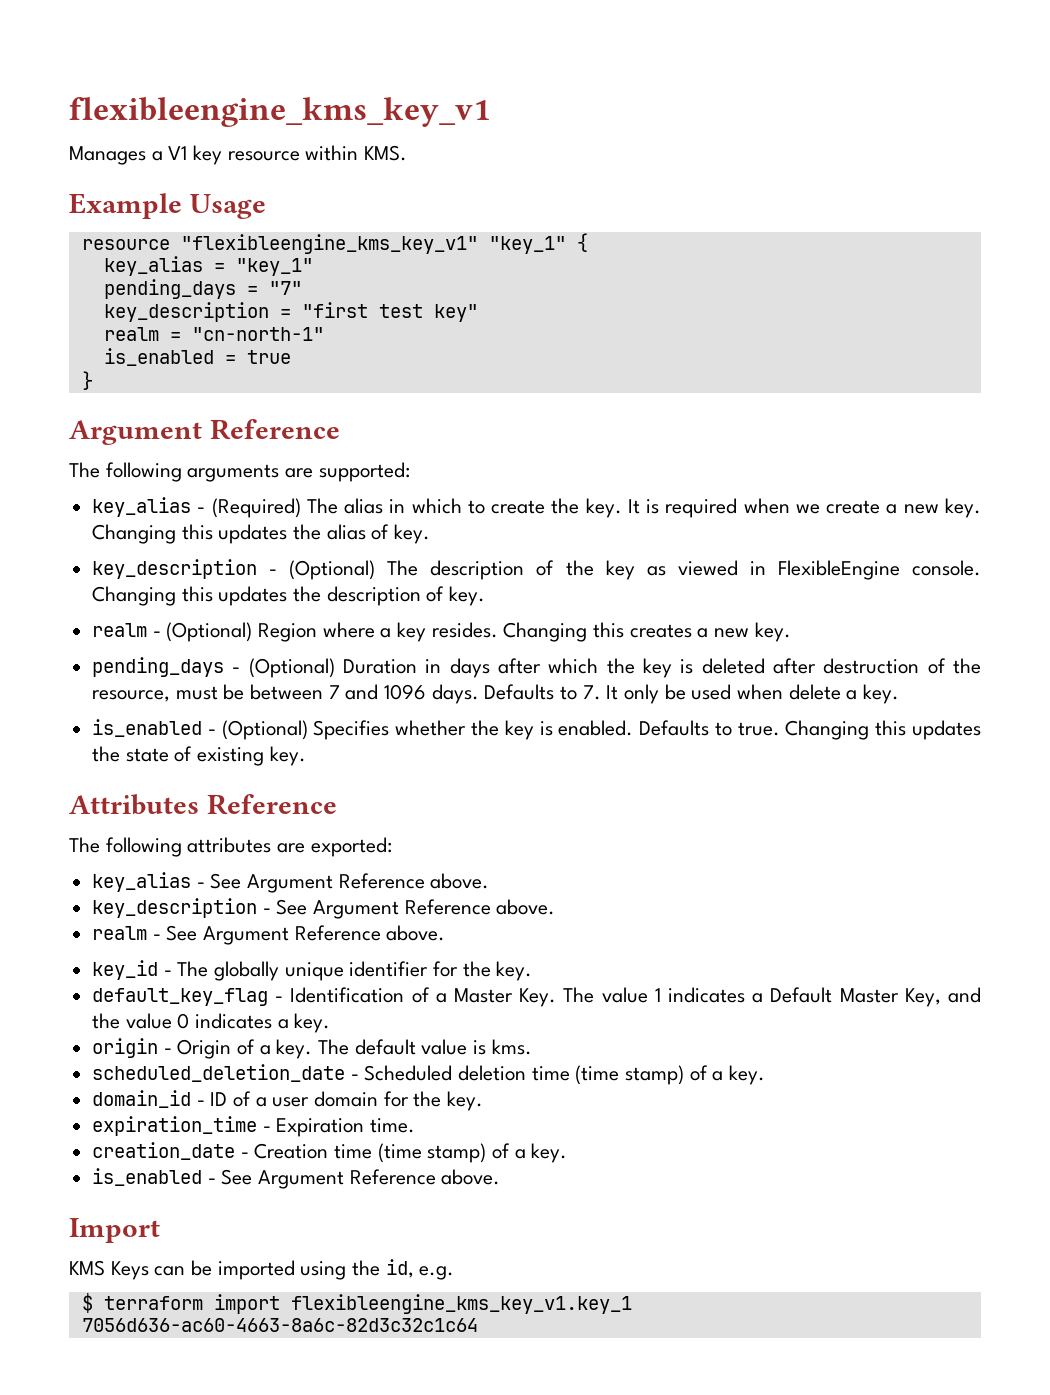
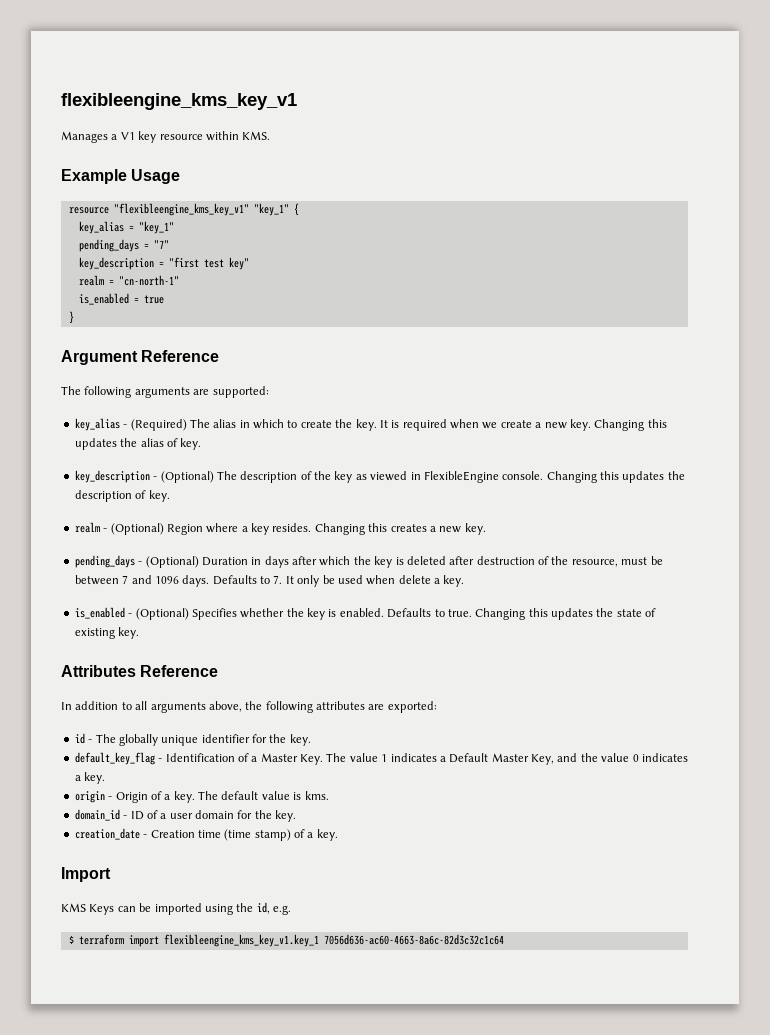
[69,837,392,857] [92,872,490,893] [92,898,556,919] [92,925,446,945] [92,960,159,980] The following attributes are exported: // key_alias - See Argument Reference above. // key_description - See Argument Reference above. // realm - See Argument Reference above. // key_id -> [61,701,437,713] [74,733,85,744] In addition to all arguments above, the following attributes are exported: // id
[92,1064,766,1085] // scheduled_deletion_date - Scheduled deletion time (time stamp) of a key. -> (329, 795) none
[92,1116,416,1137] // expiration_time - Expiration time. -> (297, 816) none
[92,1168,501,1189] // is_enabled - See Argument Reference above. -> (338, 835) none

